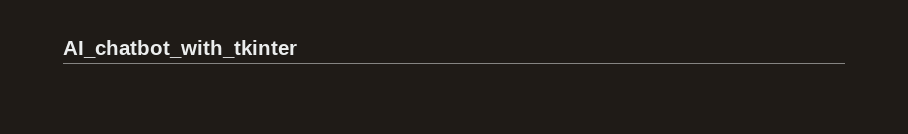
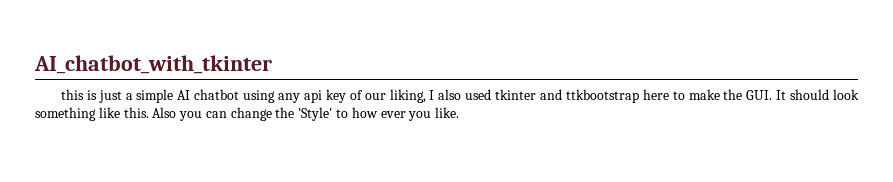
(297, 49) none -> [60,89,859,103] [35,107,460,121] // this is just a simple AI chatbot using any api key of our liking, I also used tkinter and ttkbootstrap here to make the GUI. It should look something like this. Also you can change the 'Style' to how ever you like.

